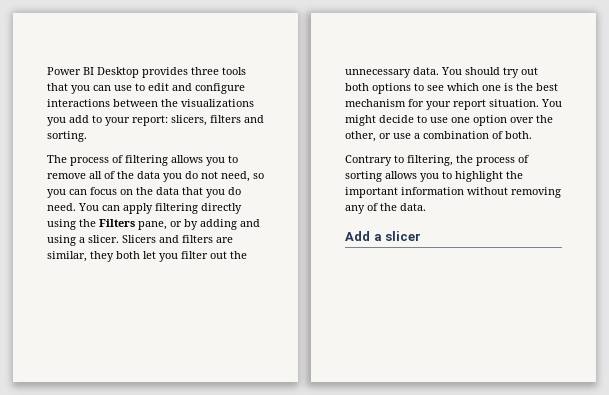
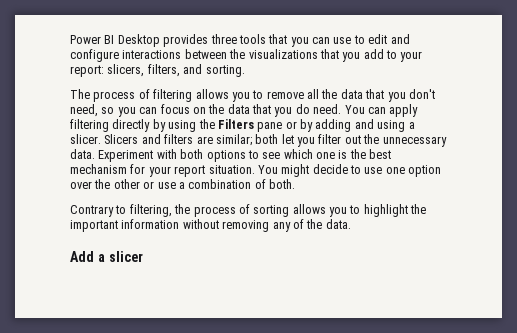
(254, 103) none -> [319,49,339,59] that
[210,115,241,123] filters -> [147,64,180,77] filters,
[104,171,218,182] of the data you do not -> [321,89,435,102] the data that you don't
(242, 208) none -> [152,119,166,132] by
[138,221,167,230] pane, -> [257,122,283,132] pane
[47,251,114,262] similar, they -> [215,134,252,146] similar;
[441,67,538,78] You should try out -> [98,149,177,162] Experiment with
[345,131,376,142] other, -> [113,179,140,189] other

